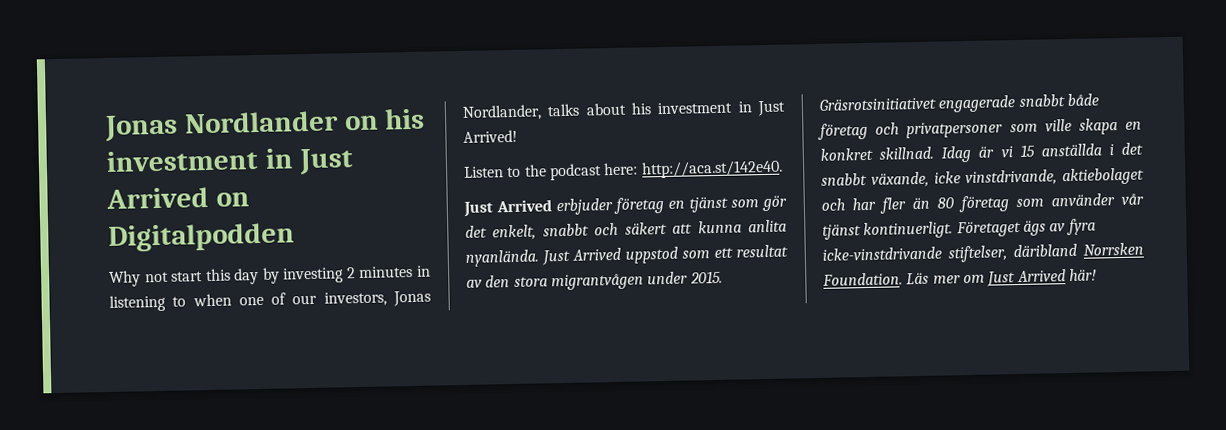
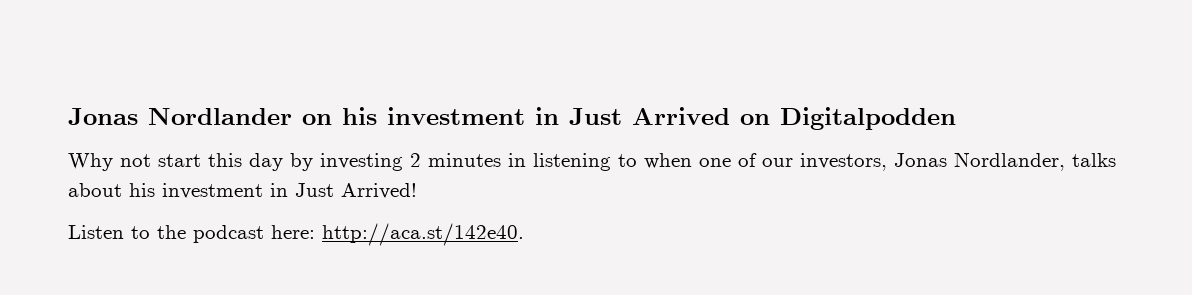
[463,195,787,217] [465,219,787,241] [465,244,788,267] [466,270,723,291] [819,93,1099,113] [817,118,1142,140] [820,142,1143,163] [821,167,1144,188] [821,193,1144,214] [822,218,1096,240] [822,242,1144,263] [822,268,1097,287] // Just Arrived erbjuder företag en tjänst som gör det enkelt, snabbt och säkert att kunna anlita nyanlända. Just Arrived uppstod som ett resultat av den stora migrantvågen under 2015. Gräsrotsinitiativet engagerade snabbt både företag och privatpersoner som ville skapa en konkret skillnad. Idag är vi 15 anställda i det snabbt växande, icke vinstdrivande, aktiebolaget och har fler än 80 företag som använder vår tjänst kontinuerligt. Företaget ägs av fyra icke-vinstdrivande stiftelser, däribland Norrsken Foundation. Läs mer om Just Arrived här! -> (524, 234) none

